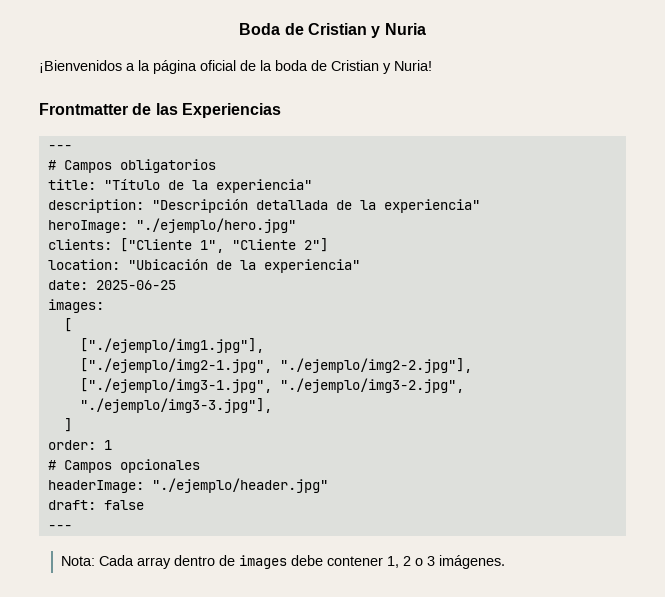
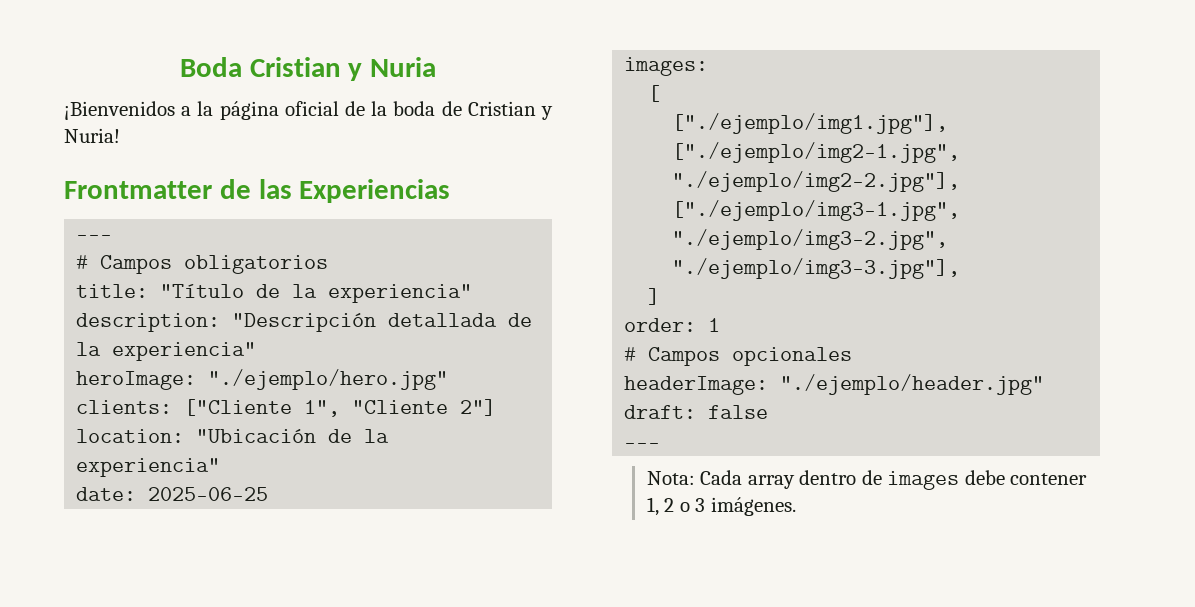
[284,23,304,35] de -> (242, 67) none

